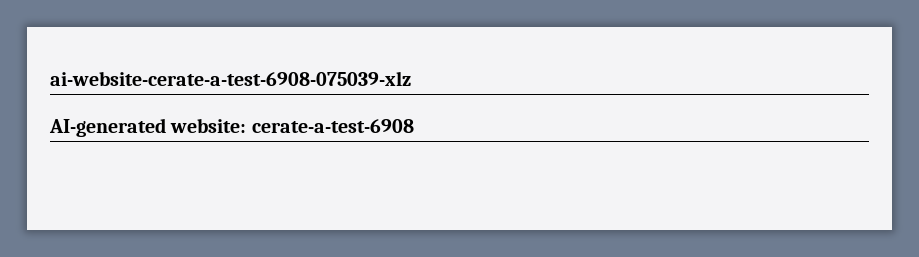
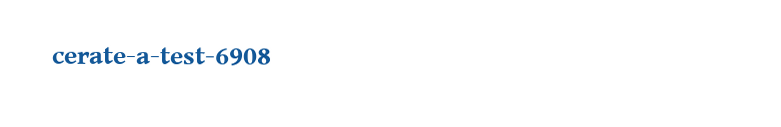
[50,71,411,86] [49,118,247,137] ai-website-cerate-a-test-6908-075039-xlz // AI-generated website: -> (51, 56) none

